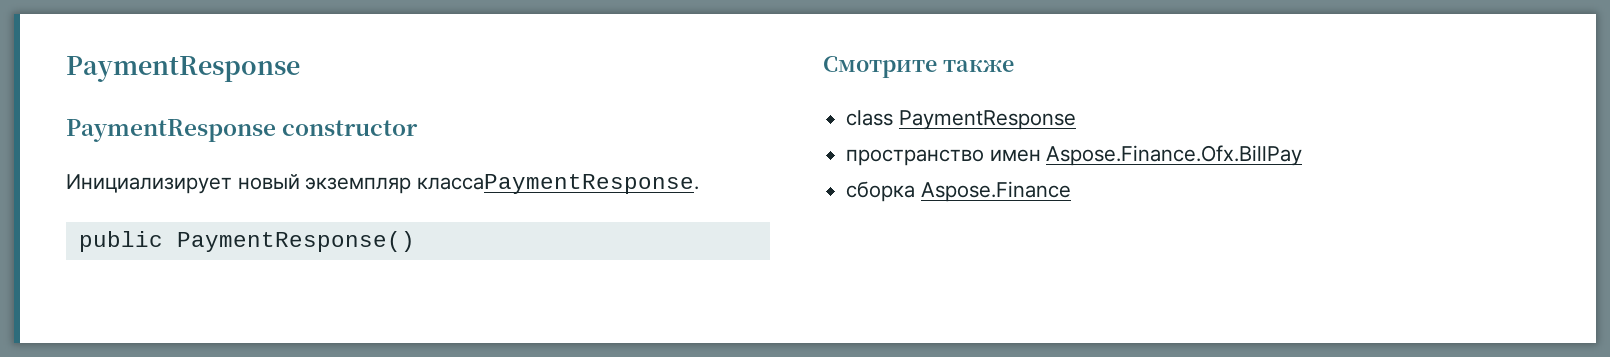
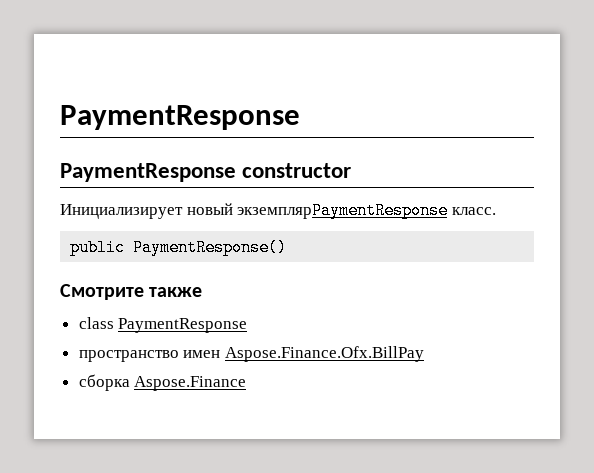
[305,174,700,194] экземпляр классаPaymentResponse. -> [237,202,496,219] экземплярPaymentResponse класс.

